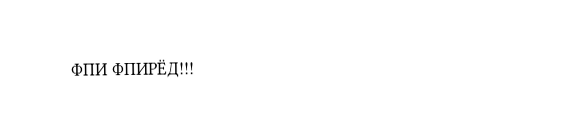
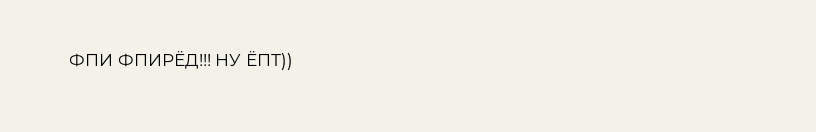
(195, 69) none -> [215,51,293,70] НУ ЁПТ))

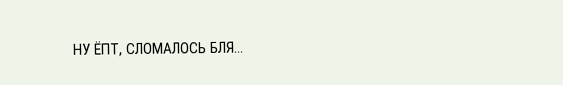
[69,51,293,70] ФПИ ФПИРЁД!!! НУ ЁПТ)) -> [72,40,245,57] НУ ЁПТ, СЛОМАЛОСЬ БЛЯ...

